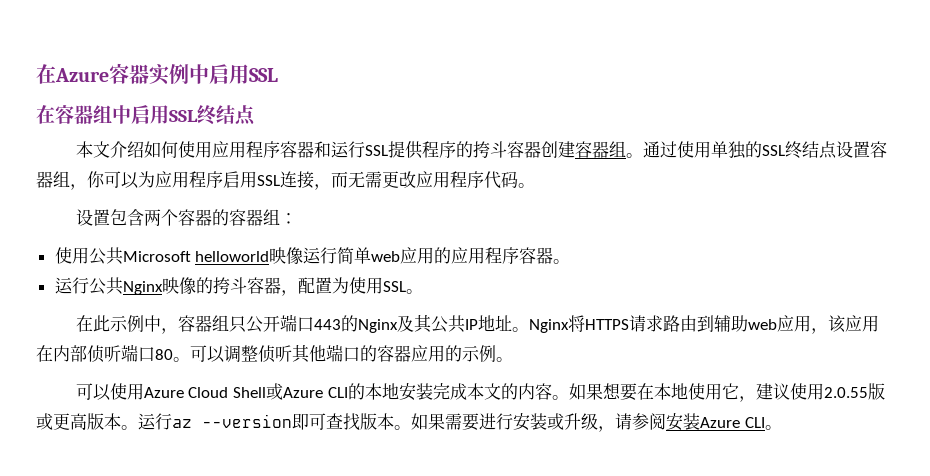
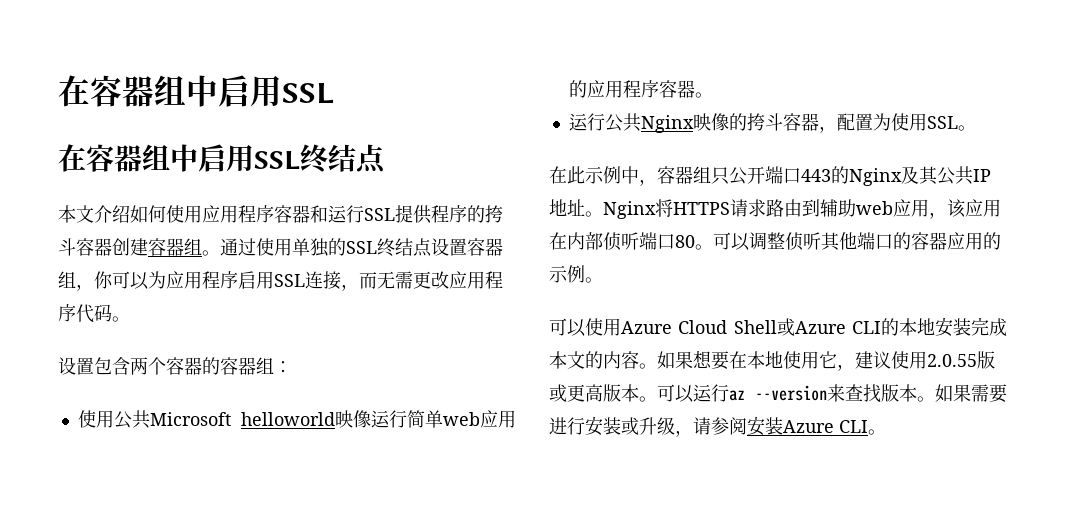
[36,63,189,85] 在Azure容器实例 -> [58,75,186,107] 在容器组
(138, 427) none -> [657,384,694,403] 可以
[292,413,326,430] 即可 -> [827,384,845,402] 来

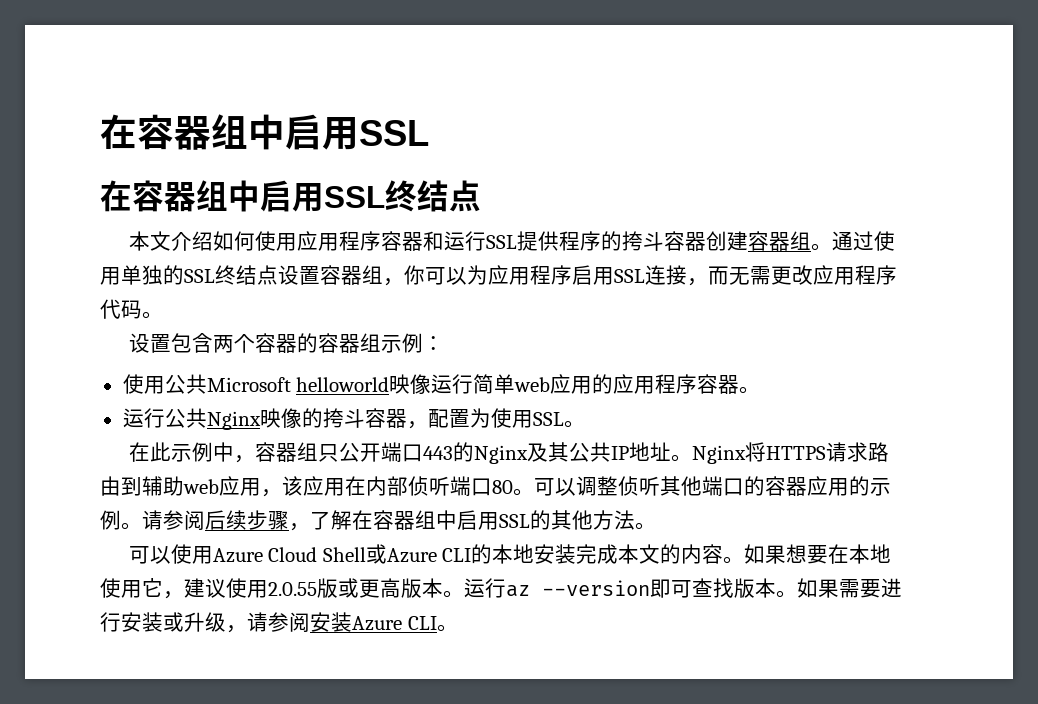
(274, 365) none -> [380,333,423,353] 示例
(603, 280) none -> [142,510,656,531] 请参阅后续步骤，了解在容器组中启用SSL的其他方法。
[657,384,694,403] 可以 -> (464, 594) none
[827,384,845,402] 来 -> [650,579,692,598] 即可

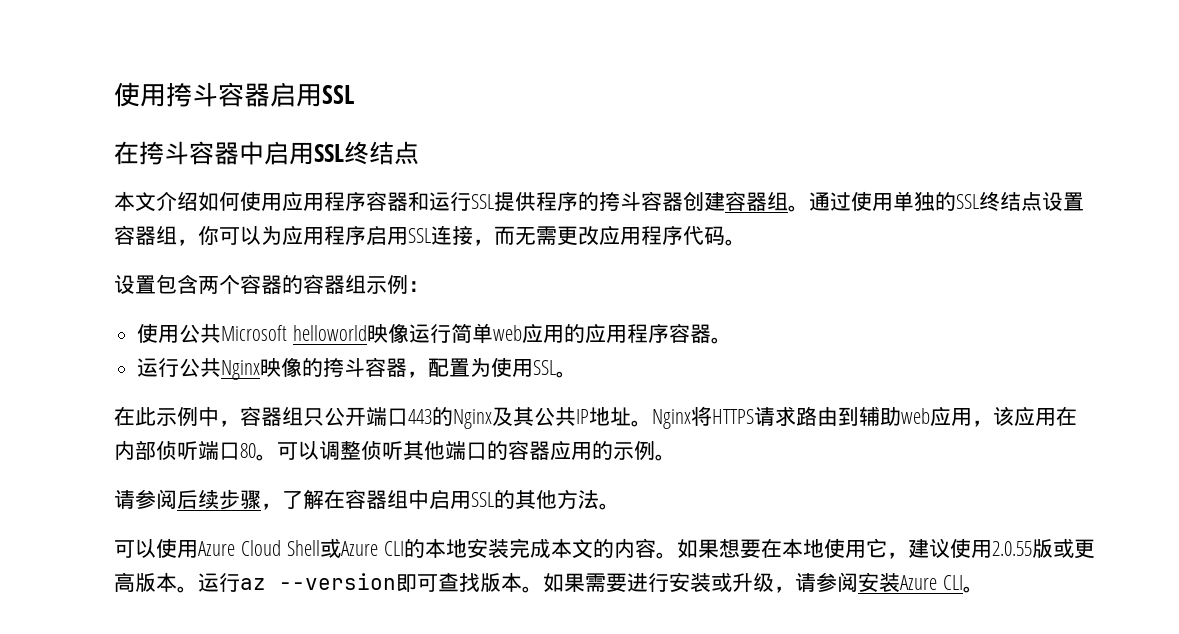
[100,114,285,150] 在容器组中 -> [114,82,270,107] 使用挎斗容器
[132,180,228,212] 容器组 -> [139,141,239,165] 挎斗容器
(142, 526) none -> (676, 457) //

